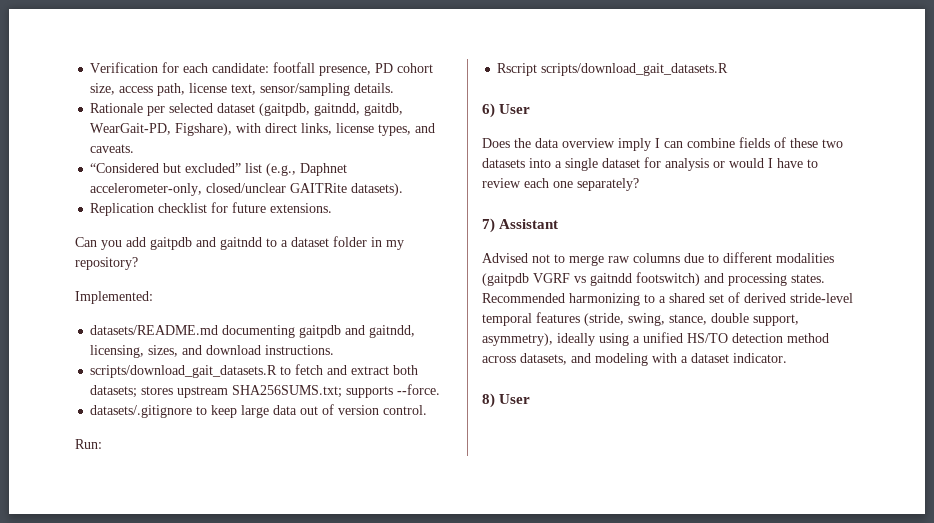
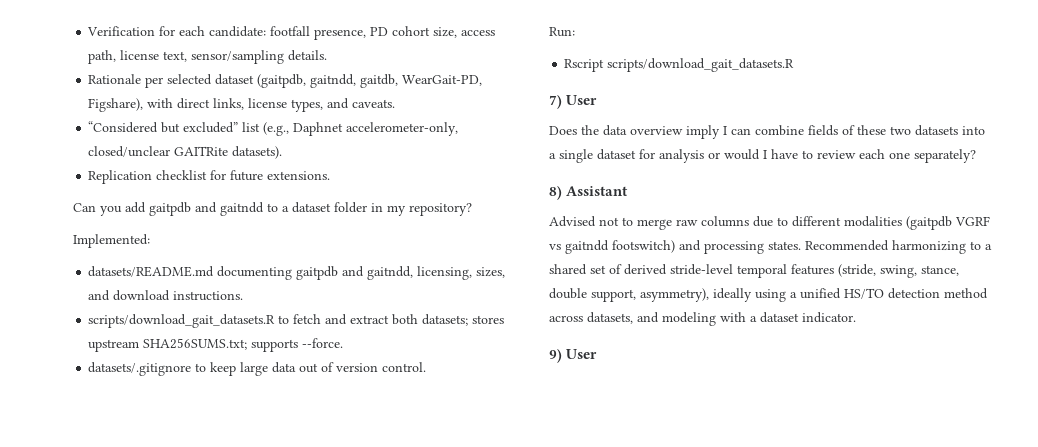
[482,103,495,118] 6) -> [549,95,562,109] 7)
[482,218,495,233] 7) -> [549,186,562,200] 8)
[482,393,495,408] 8) -> [549,349,562,363] 9)

